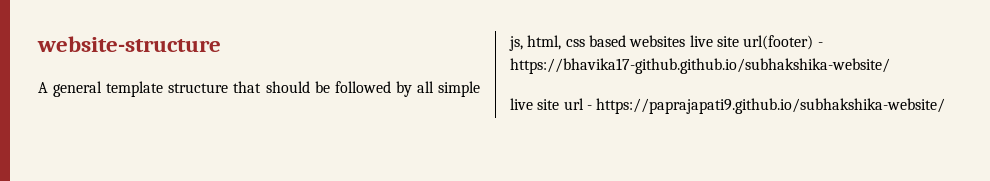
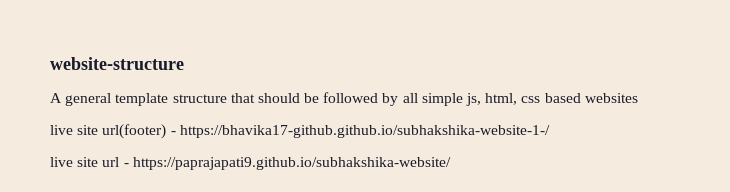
(686, 41) none -> (638, 98) //
[510,58,890,74] https://bhavika17-github.github.io/subhakshika-website/ -> [179,125,550,138] https://bhavika17-github.github.io/subhakshika-website-1-/

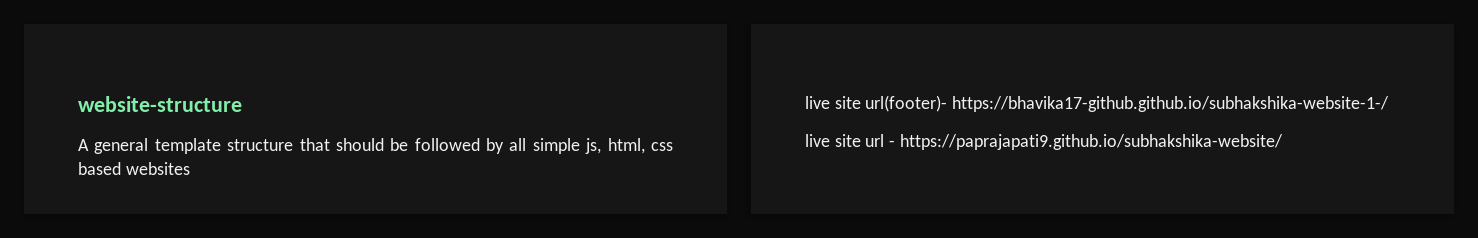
[102,124,176,139] url(footer) - -> [865,95,948,112] url(footer)-

